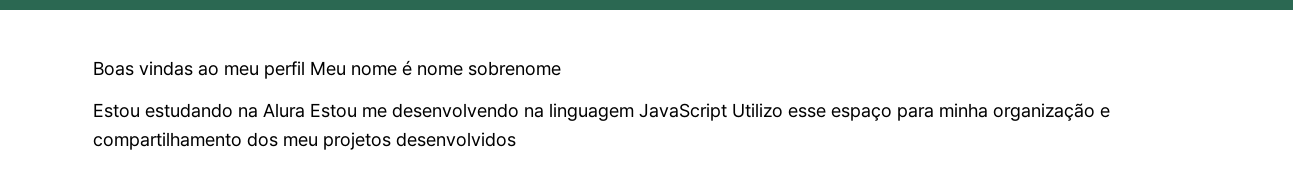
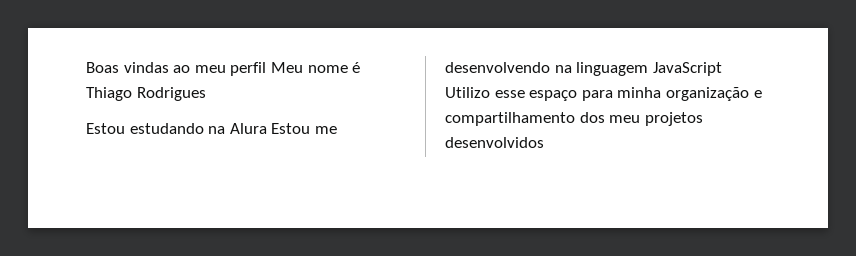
[417,61,561,76] nome sobrenome -> [86,87,206,101] Thiago Rodrigues

